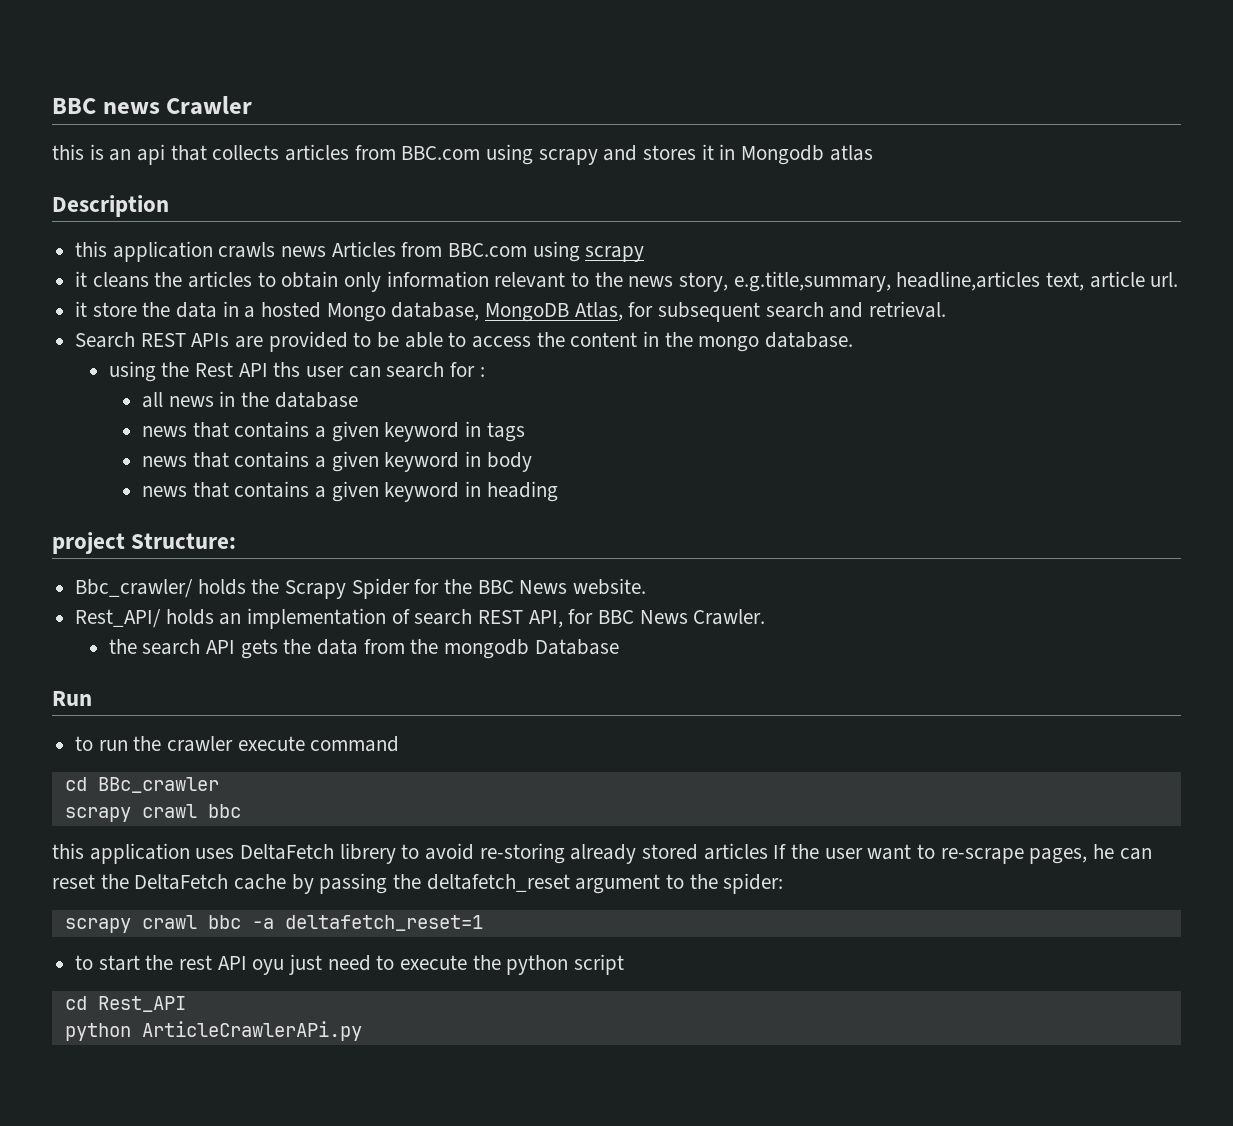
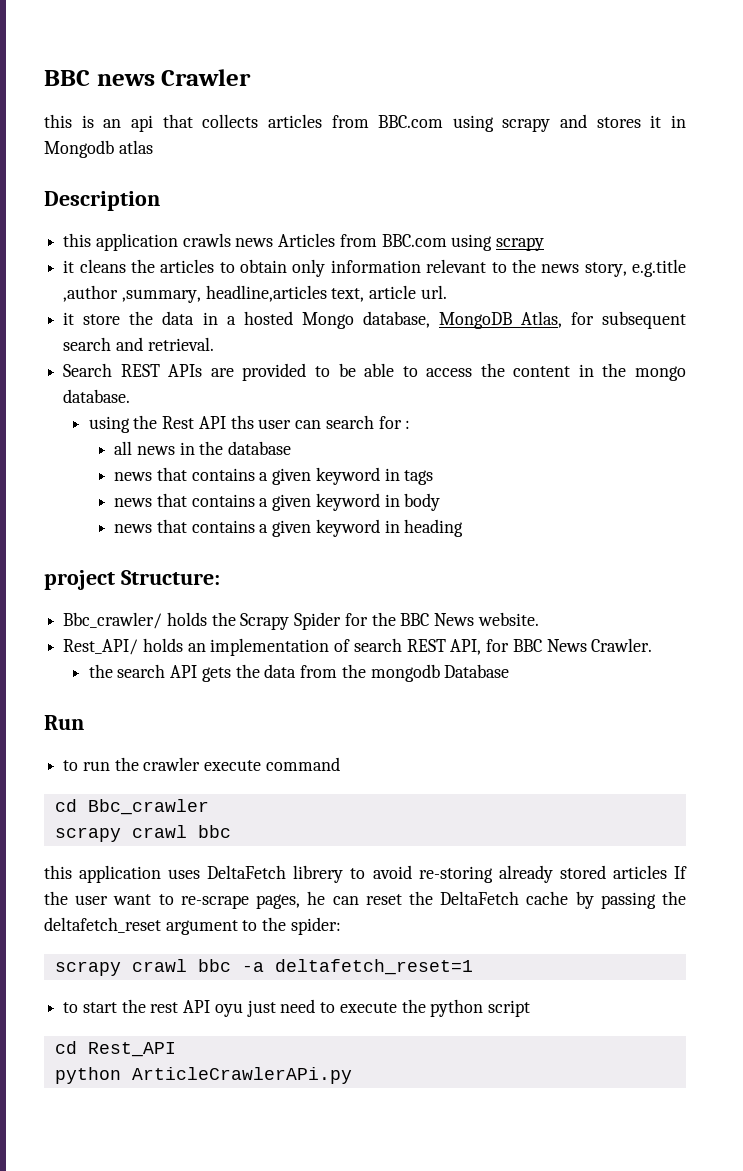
[733,271,891,292] e.g.title,summary, -> [632,259,687,277] [63,285,201,303] e.g.title ,author ,summary,
[97,777,219,793] BBc_crawler -> [87,799,209,815] Bbc_crawler

